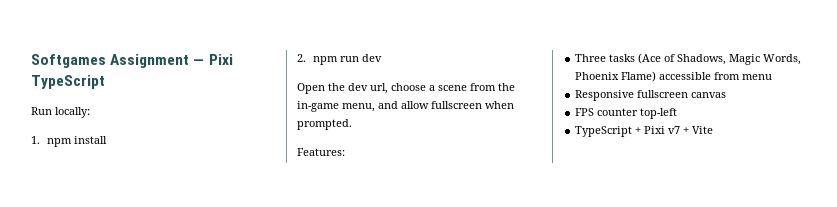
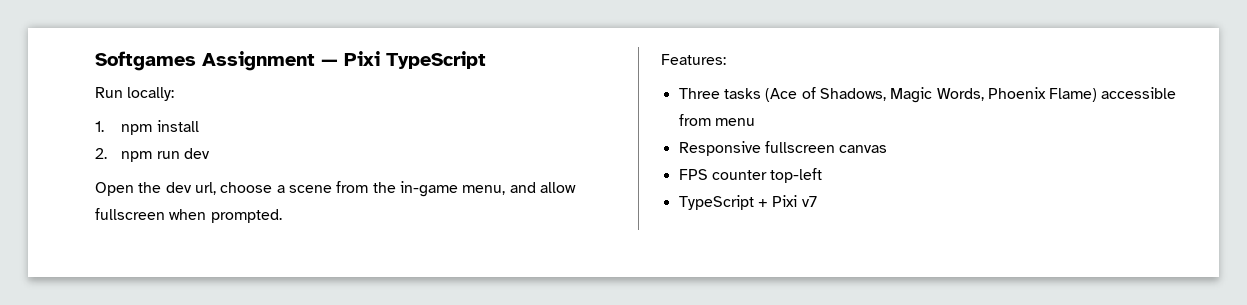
[683,126,714,134] + Vite -> (817, 201) none

